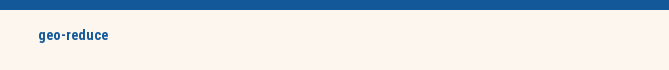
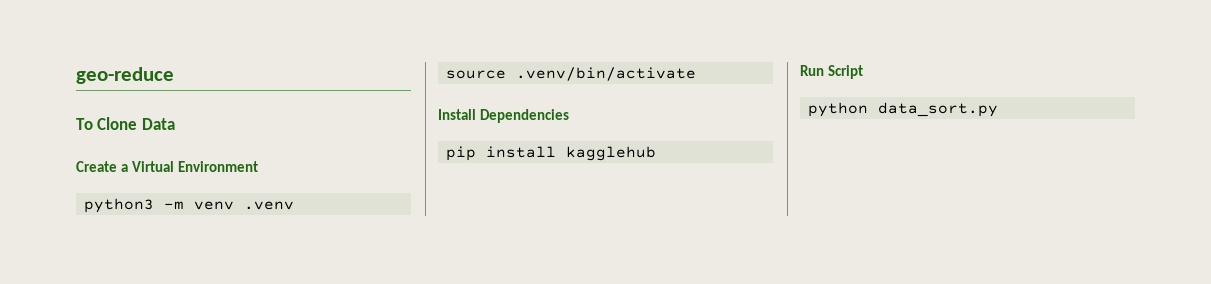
(108, 36) none -> [76,117,175,130] [76,161,258,172] [84,198,295,213] [446,67,697,81] [438,109,569,123] [446,146,657,161] [800,65,863,79] [808,102,999,117] // To Clone Data // Create a Virtual Environment // python3 -m venv .venv // source .venv/bin/activate // Install Dependencies // pip install kagglehub // Run Script // python data_sort.py

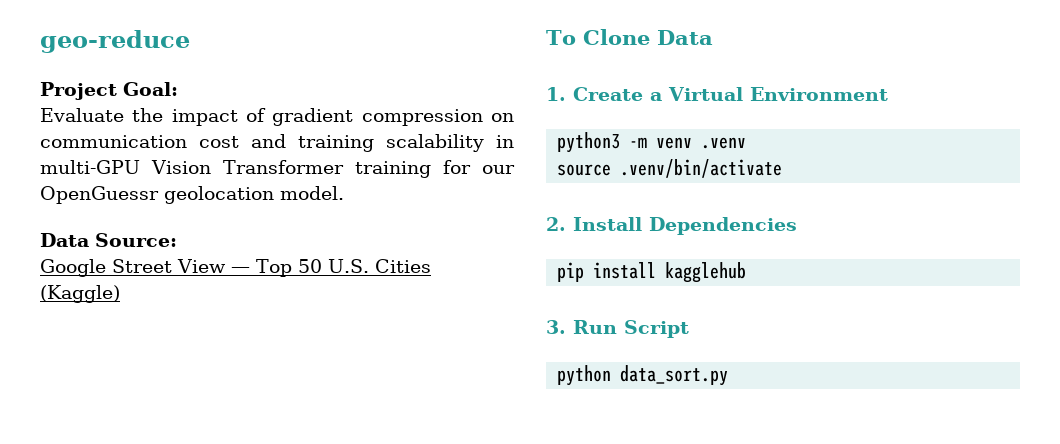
(174, 75) none -> [40,82,178,100] [40,108,514,126] [40,134,514,152] [40,160,515,178] [40,186,344,204] [40,233,177,247] [40,259,431,277] [40,285,120,303] // Project Goal: // Evaluate the impact of gradient compression on communication cost and training scalability in multi-GPU Vision Transformer training for our OpenGuessr geolocation model. // Data Source: // Google Street View — Top 50 U.S. Cities (Kaggle)
(175, 124) none -> [546,87,566,101] 1.
(697, 74) none -> [546,217,566,231] 2.
(657, 153) none -> [546,320,566,334] 3.

